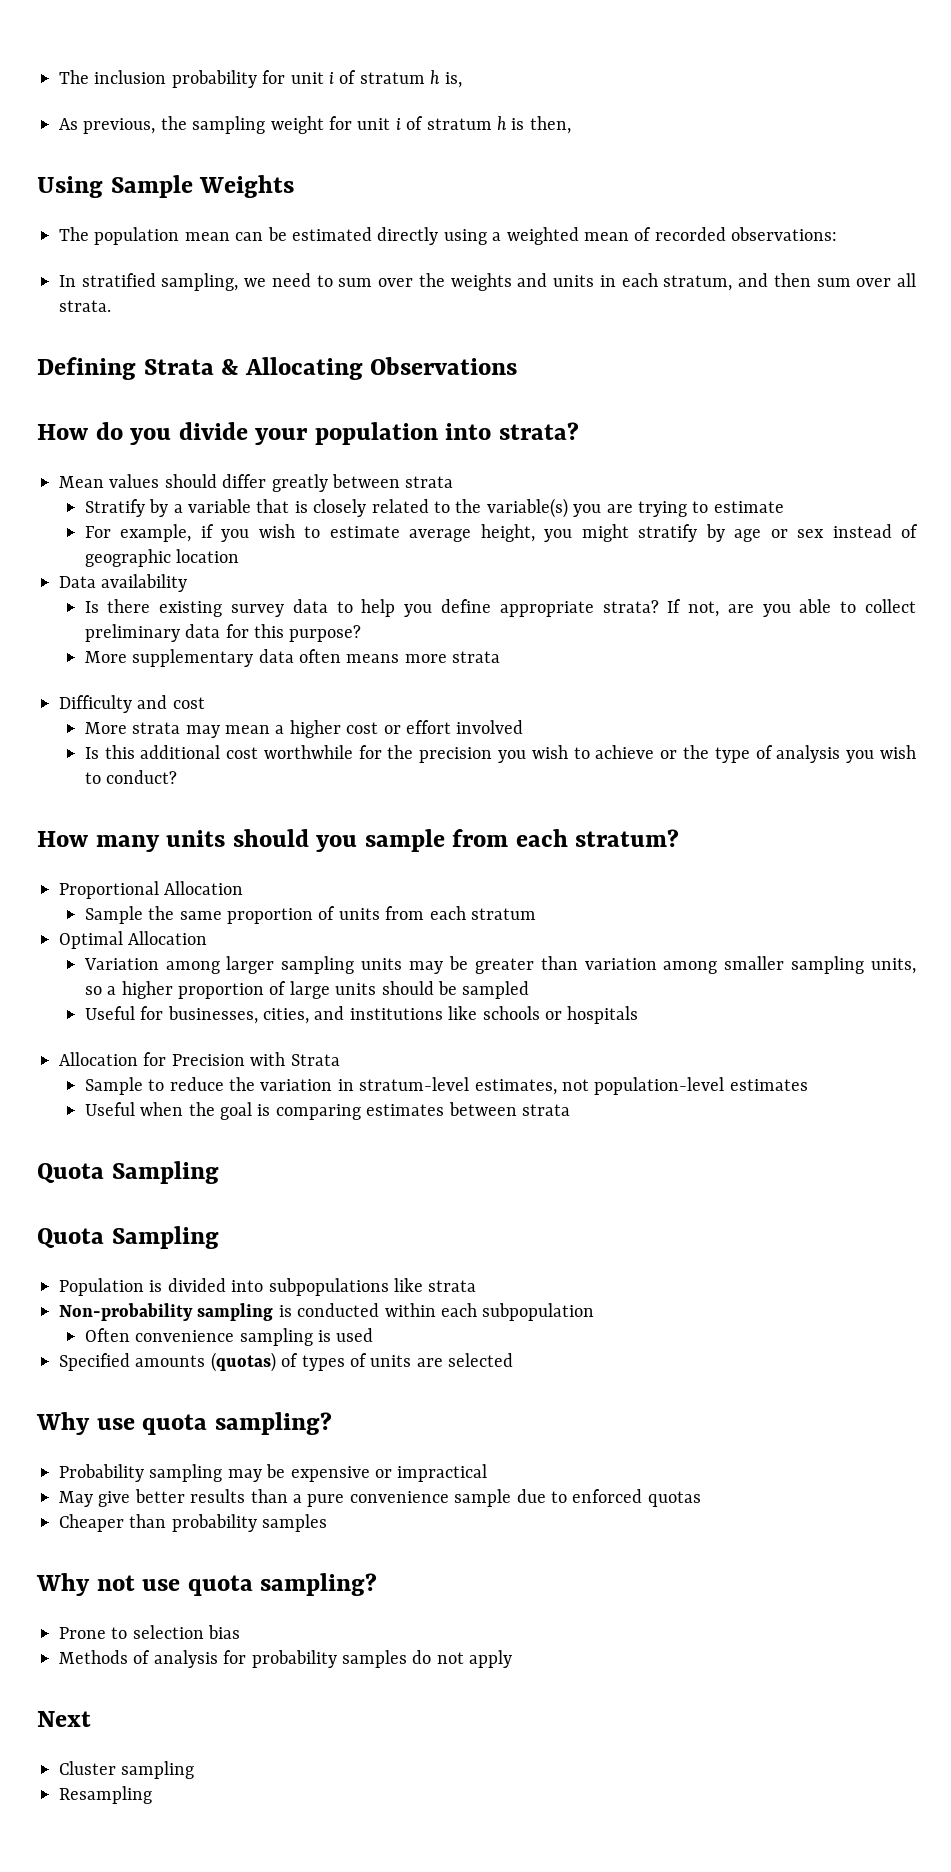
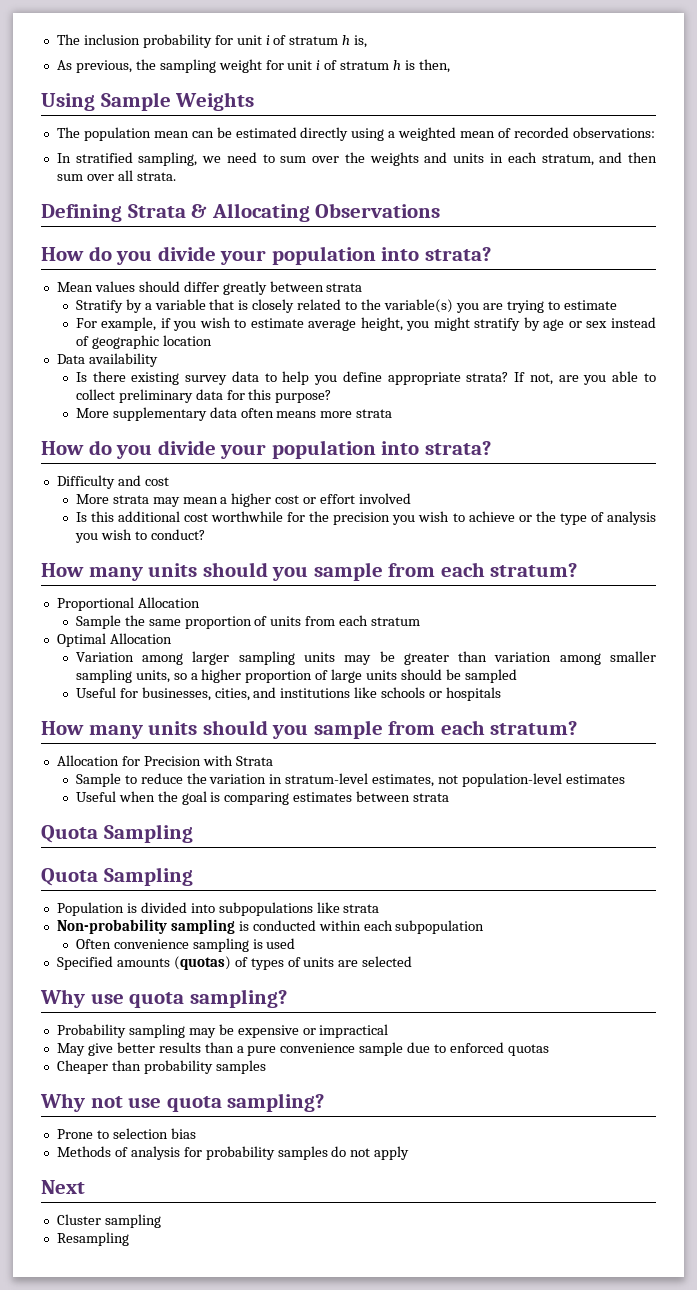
(501, 657) none -> [41,440,491,459] // How do you divide your population into strata?
(639, 1015) none -> [41,720,578,739] // How many units should you sample from each stratum?

